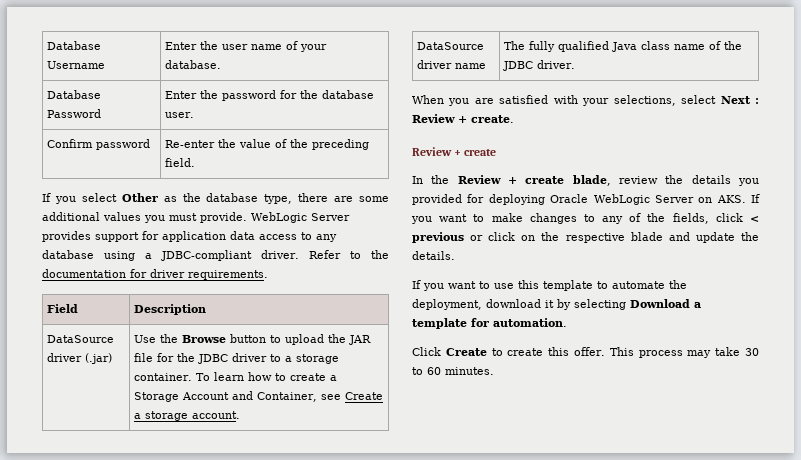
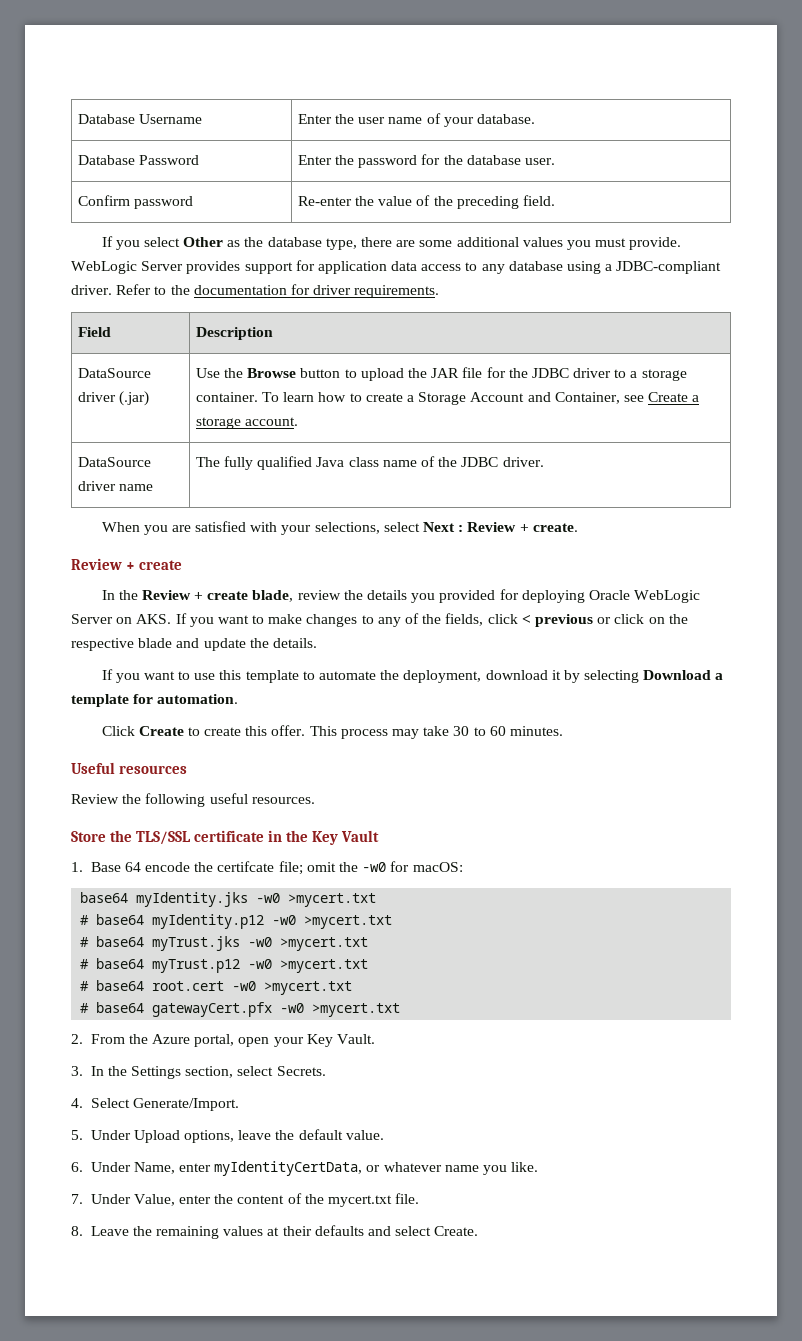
(494, 371) none -> [71,762,188,774] [71,793,315,807] [71,830,380,845] [71,861,463,875] [80,892,377,907] [80,914,393,929] [80,936,369,951] [80,958,369,973] [80,980,353,995] [80,1002,401,1017] [71,1034,376,1047] [71,1066,326,1079] [71,1098,239,1111] [71,1129,384,1143] [71,1161,539,1176] [71,1193,420,1207] [71,1225,479,1239] // Useful resources // Review the following useful resources. // Store the TLS/SSL certificate in the Key Vault // 1. Base 64 encode the certifcate file; omit the -w0 for macOS: // base64 myIdentity.jks -w0 >mycert.txt // # base64 myIdentity.p12 -w0 >mycert.txt // # base64 myTrust.jks -w0 >mycert.txt // # base64 myTrust.p12 -w0 >mycert.txt // # base64 root.cert -w0 >mycert.txt // # base64 gatewayCert.pfx -w0 >mycert.txt // 2. From the Azure portal, open your Key Vault. // 3. In the Settings section, select Secrets. // 4. Select Generate/Import. // 5. Under Upload options, leave the default value. // 6. Under Name, enter myIdentityCertData, or whatever name you like. // 7. Under Value, enter the content of the mycert.txt file. // 8. Leave the remaining values at their defaults and select Create.

